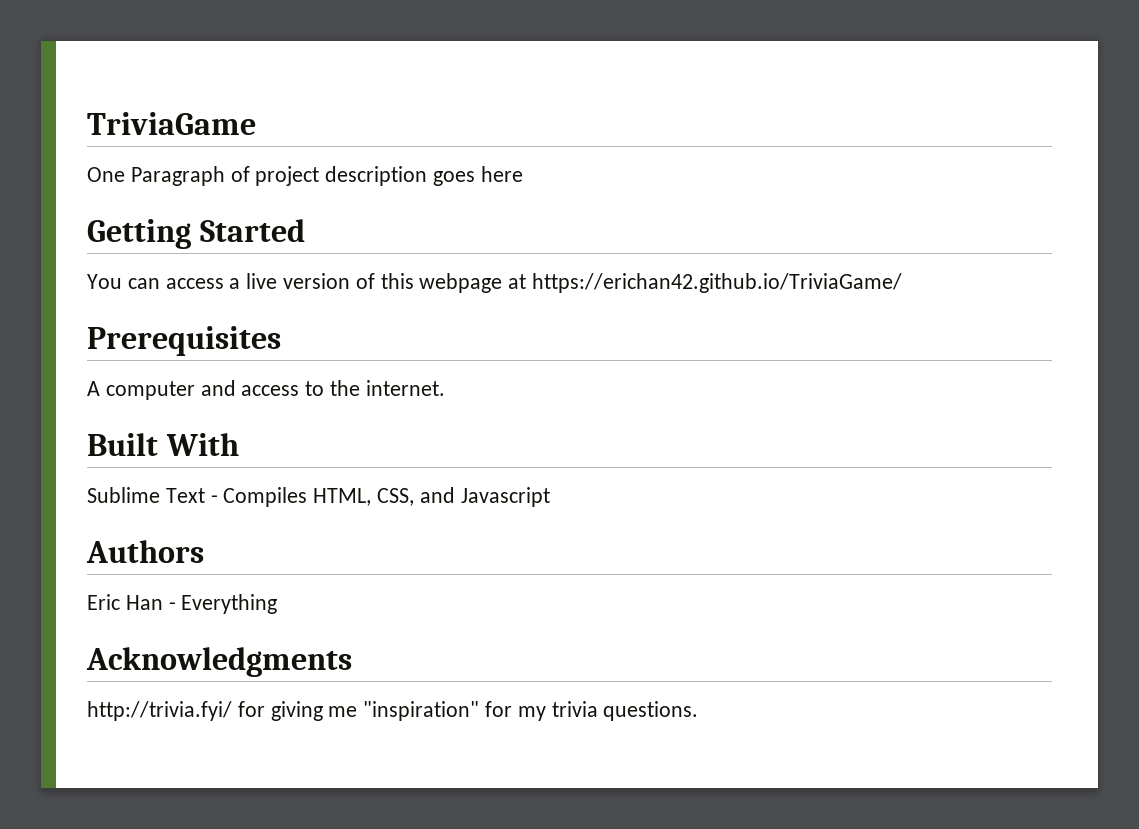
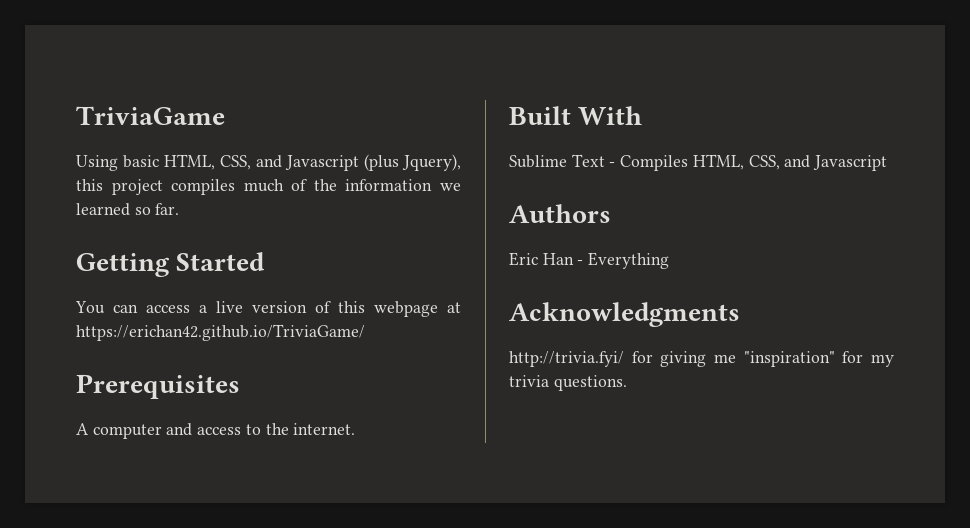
[87,166,523,186] One Paragraph of project description goes here -> [76,154,461,171] [76,179,461,195] [76,203,180,216] Using basic HTML, CSS, and Javascript (plus Jquery), this project compiles much of the information we learned so far.

